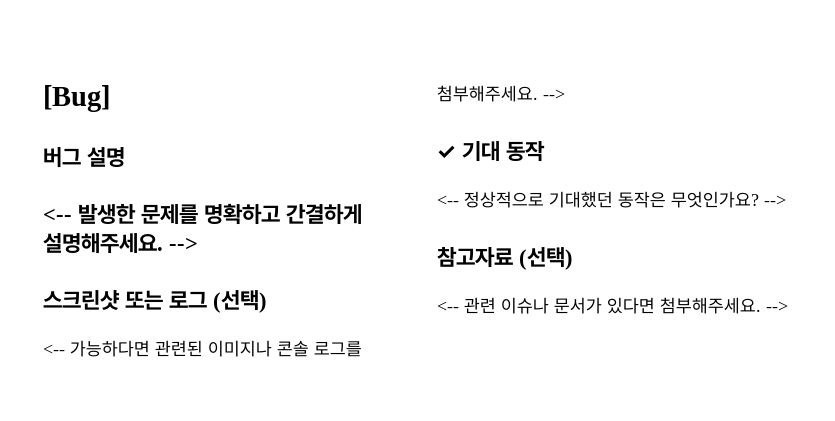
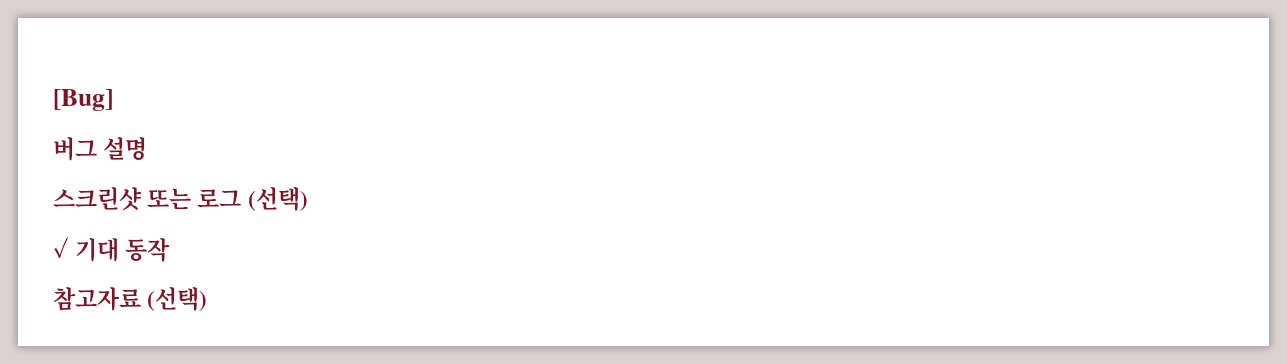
[43,203,363,225] [43,233,199,254] [43,290,268,313] [43,340,362,357] [437,85,565,102] [437,141,546,162] [437,191,786,208] [437,246,574,270] [437,297,788,314] <-- 발생한 문제를 명확하고 간결하게 설명해주세요. --> // 스크린샷 또는 로그 (선택) // <-- 가능하다면 관련된 이미지나 콘솔 로그를 첨부해주세요. --> // ✓ 기대 동작 // <-- 정상적으로 기대했던 동작은 무엇인가요? --> // 참고자료 (선택) // <-- 관련 이슈나 문서가 있다면 첨부해주세요. --> -> [53,187,308,211] [53,237,171,262] [53,287,208,311] 스크린샷 또는 로그 (선택) // ✓ 기대 동작 // 참고자료 (선택)

